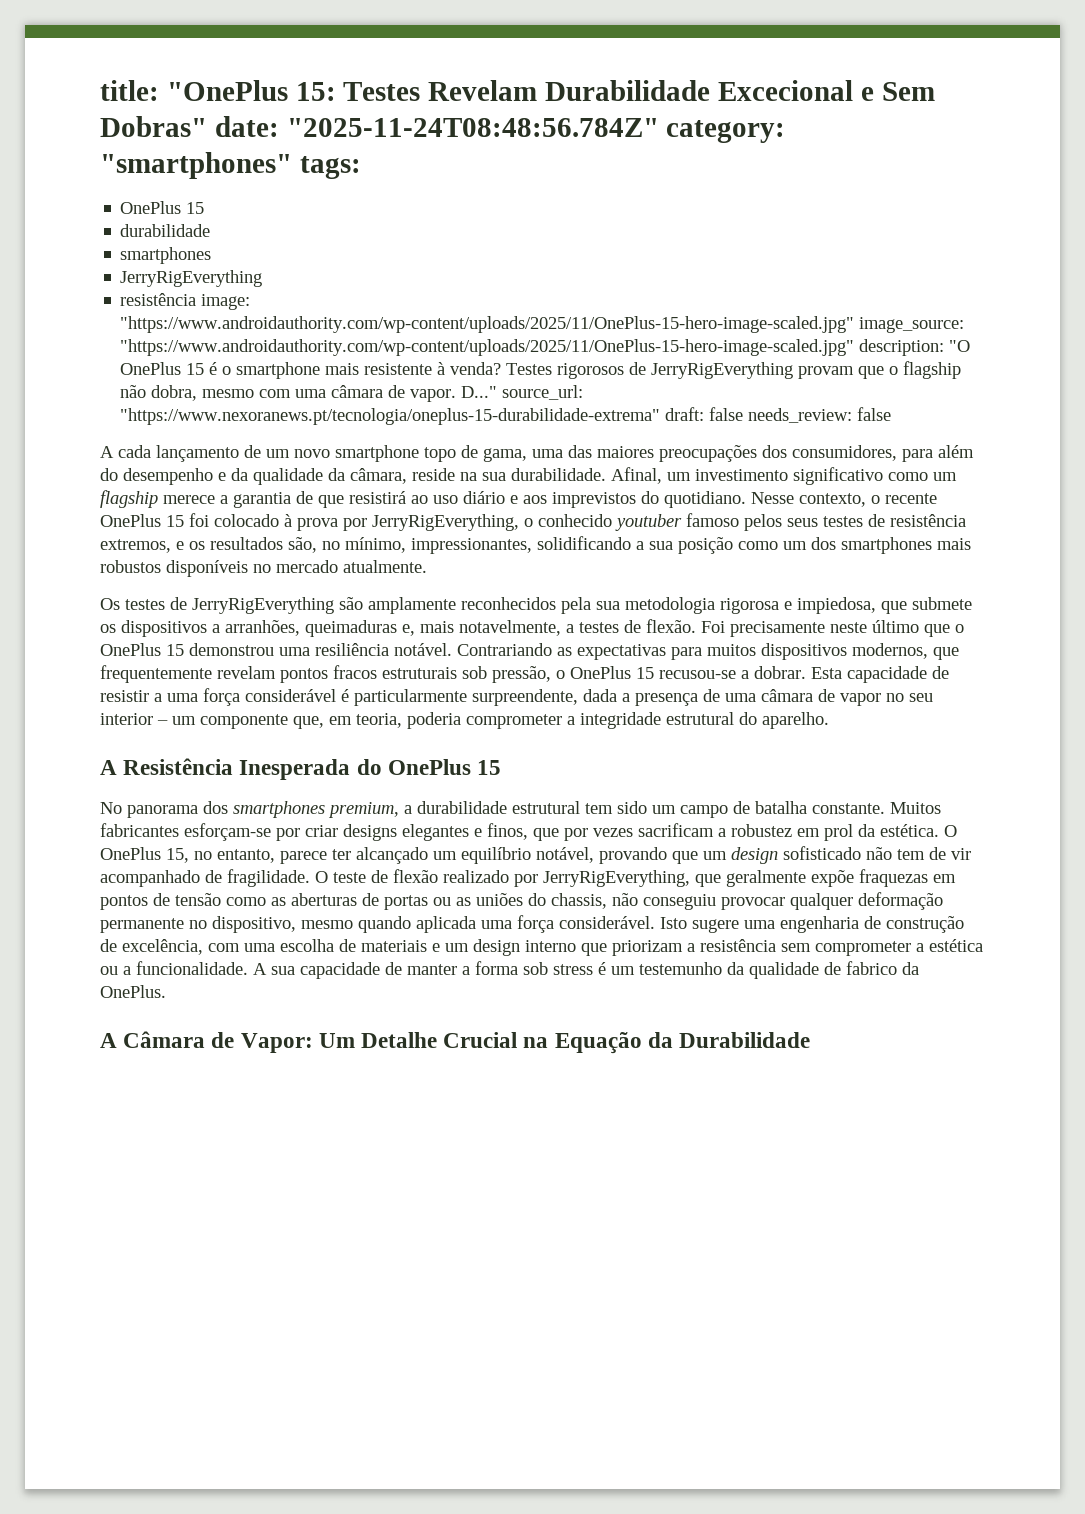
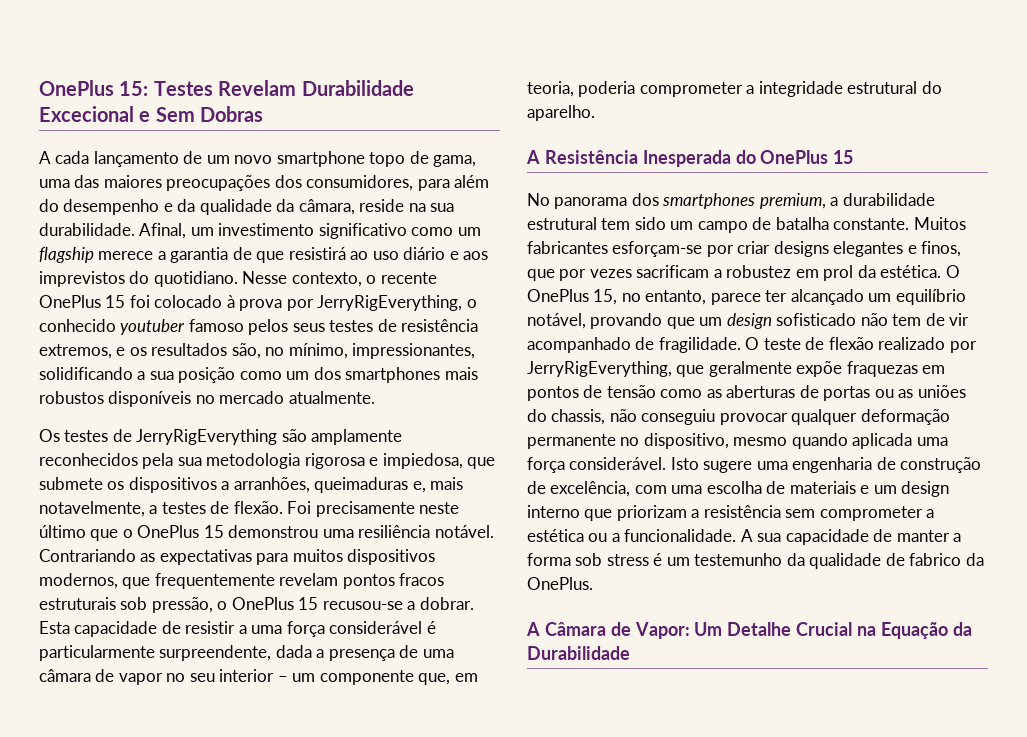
[100,80,288,101] title: "OnePlus -> [39,80,114,96] OnePlus
[100,116,786,143] [100,152,361,179] [120,201,205,214] [120,224,211,237] [120,247,212,264] [120,270,263,287] [120,293,251,310] [120,316,965,333] [120,339,971,356] [120,361,962,379] [120,385,584,402] [120,407,892,425] Dobras" date: "2025-11-24T08:48:56.784Z" category: "smartphones" tags: // OnePlus 15 // durabilidade // smartphones // JerryRigEverything // resistência image: "https://www.androidauthority.com/wp-content/uploads/2025/11/OnePlus-15-hero-image-scaled.jpg" image_source: "https://www.androidauthority.com/wp-content/uploads/2025/11/OnePlus-15-hero-image-scaled.jpg" description: "O OnePlus 15 é o smartphone mais resistente à venda? Testes rigorosos de JerryRigEverything provam que o flagship não dobra, mesmo com uma câmara de vapor. D..." source_url: "https://www.nexoranews.pt/tecnologia/oneplus-15-durabilidade-extrema" draft: false needs_review: false -> [200,106,264,122] Dobras

